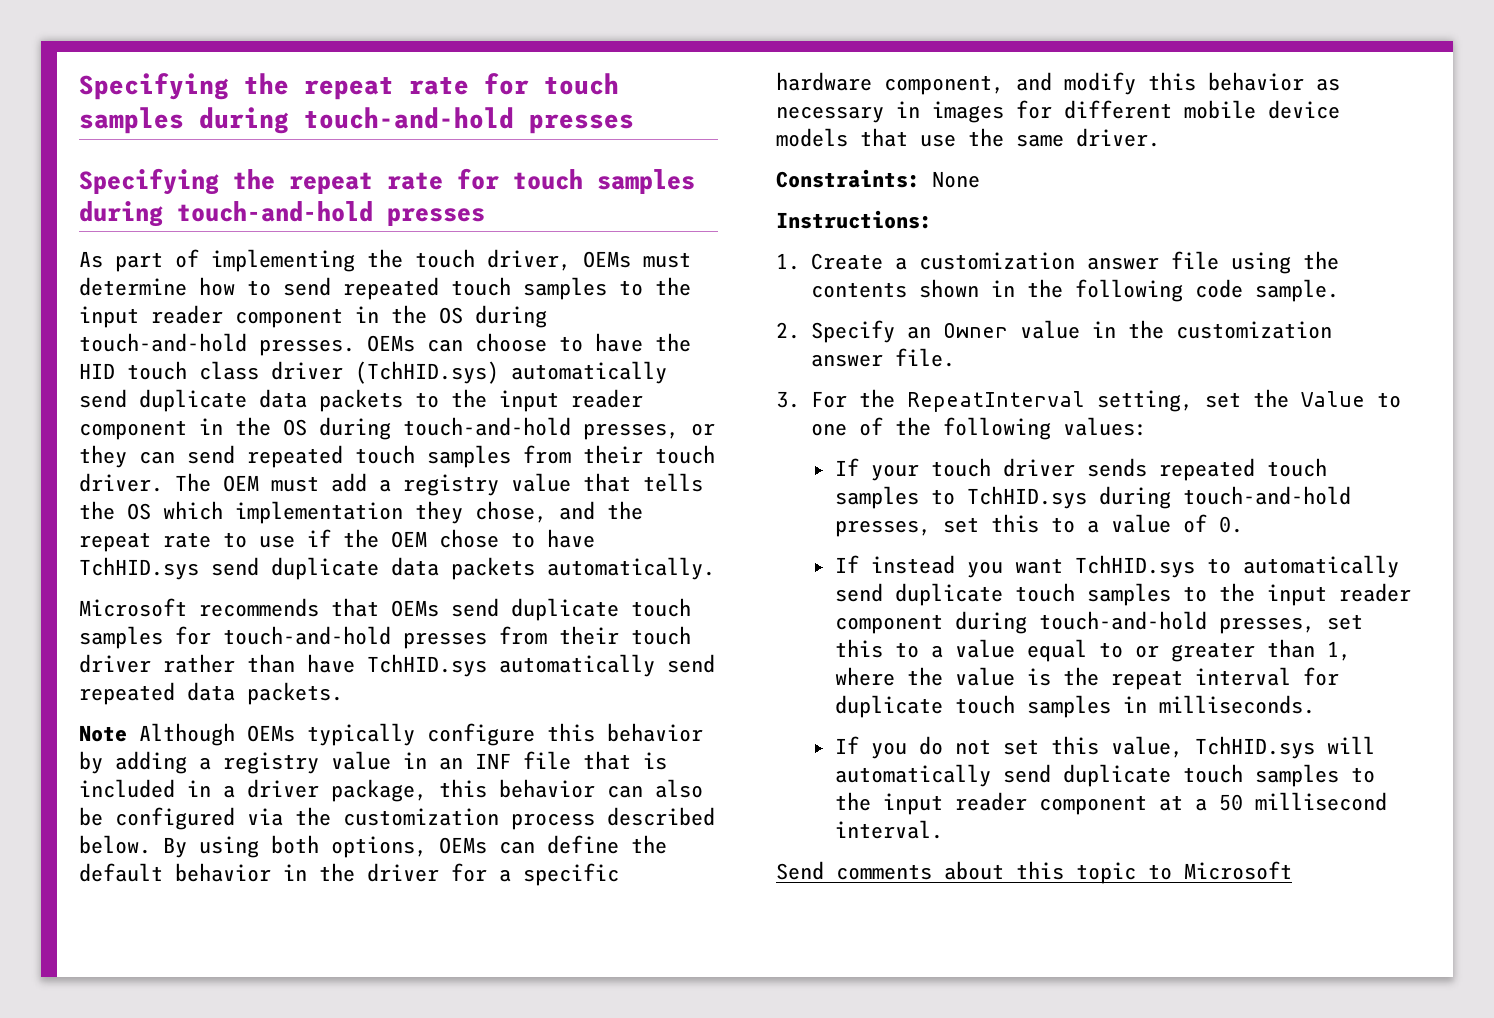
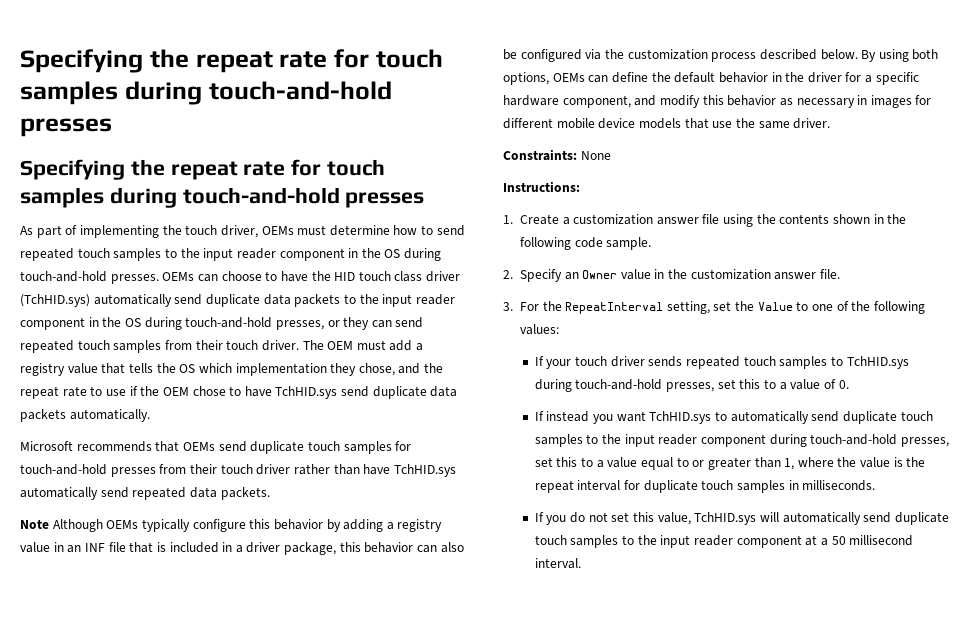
[776,861,1292,884] // Send comments about this topic to Microsoft -> (581, 563) none

